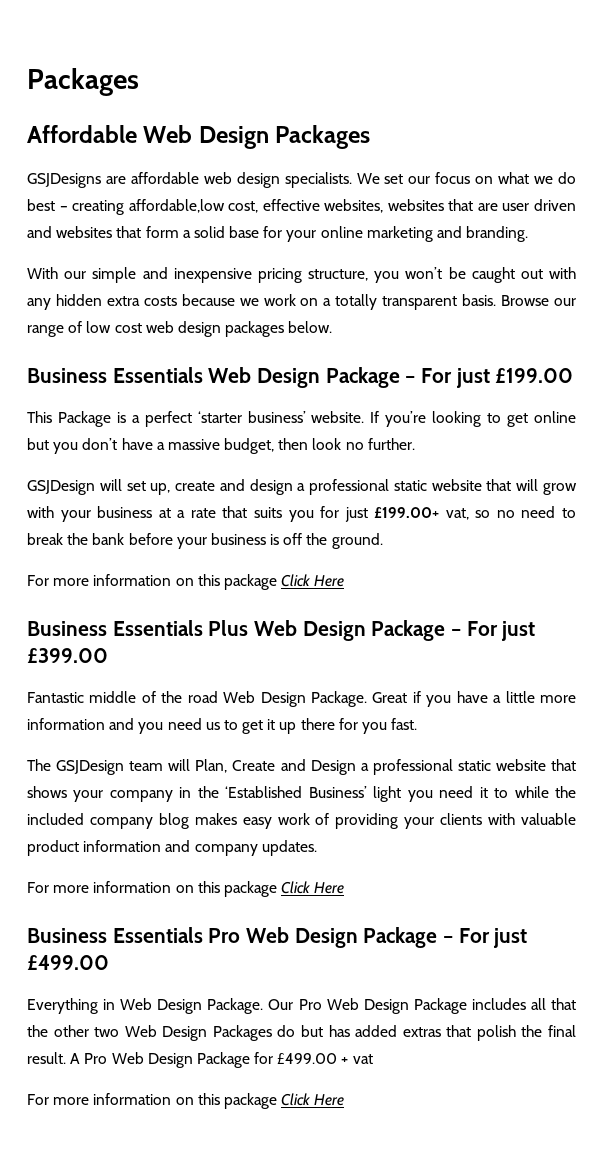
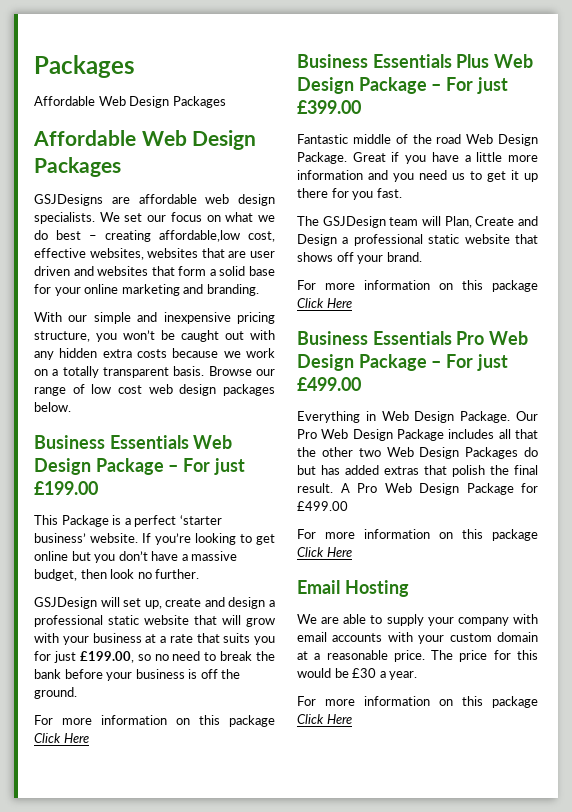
[27,68,139,96] [27,125,371,149] Packages // Affordable Web Design Packages -> [34,55,135,78] [34,96,226,108] [33,130,257,150] [34,157,121,177] Packages // Affordable Web Design Packages // Affordable Web Design Packages
[374,507,469,520] £199.00+ vat, -> [79,651,134,663] £199.00,
[73,786,576,802] [27,813,576,829] [27,840,317,856] your company in the ‘Established Business’ light you need it to while the included company blog makes easy work of providing your clients with valuable product information and company updates. -> [336,252,422,264] off your brand.
[341,1054,373,1064] [27,1093,345,1109] + vat // For more information on this package Click Here -> [297,529,538,541] [297,547,352,557] [297,580,409,597] [297,614,538,626] [297,632,538,644] [297,650,538,662] [297,668,418,680] [297,696,538,708] [297,714,352,724] // For more information on this package Click Here // Email Hosting // We are able to supply your company with email accounts with your custom domain at a reasonable price. The price for this would be £30 a year. // For more information on this package Click Here

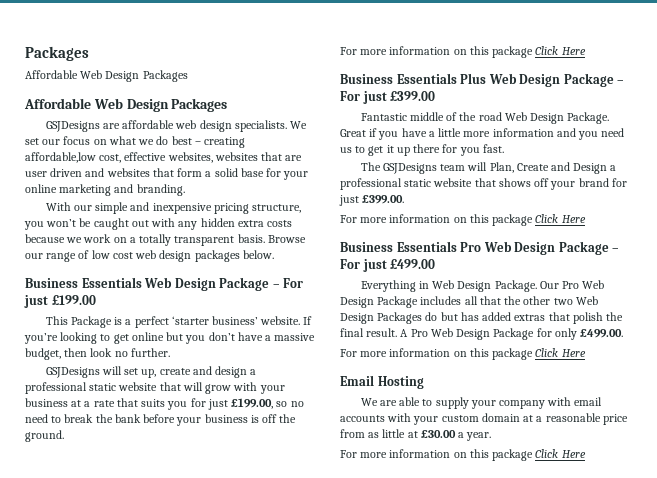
[34,597,97,609] GSJDesign -> [45,367,100,378] GSJDesigns
[322,216,386,228] GSJDesign -> [382,163,437,174] GSJDesigns
[386,252,422,262] brand. -> [578,178,627,187] [339,195,405,206] brand for just £399.00.
[297,501,348,511] £499.00 -> [554,328,624,340] only £499.00.
[393,650,538,662] [297,668,377,678] price. The price for this would be £30 -> [602,414,628,425] [340,429,456,438] price from as little at £30.00

